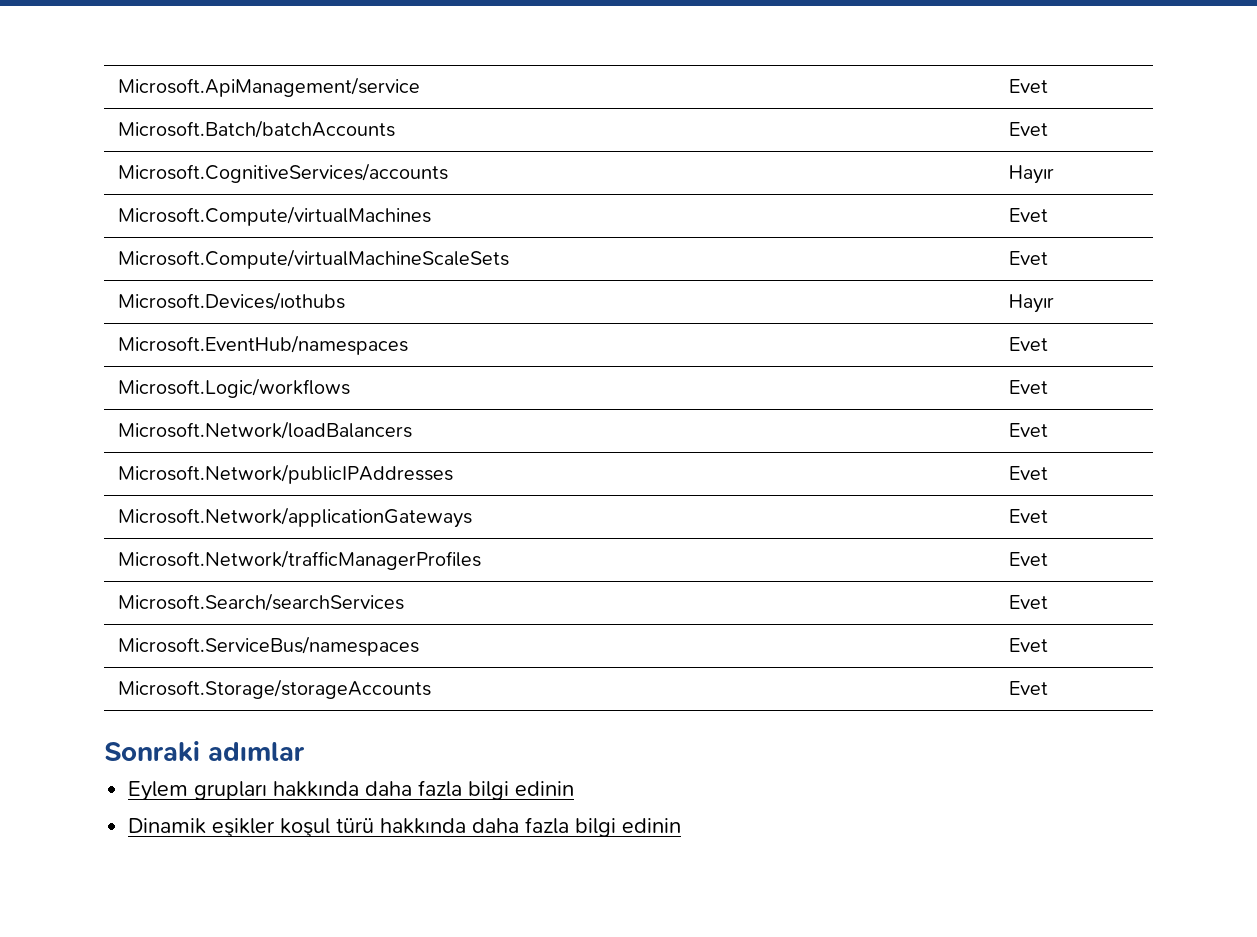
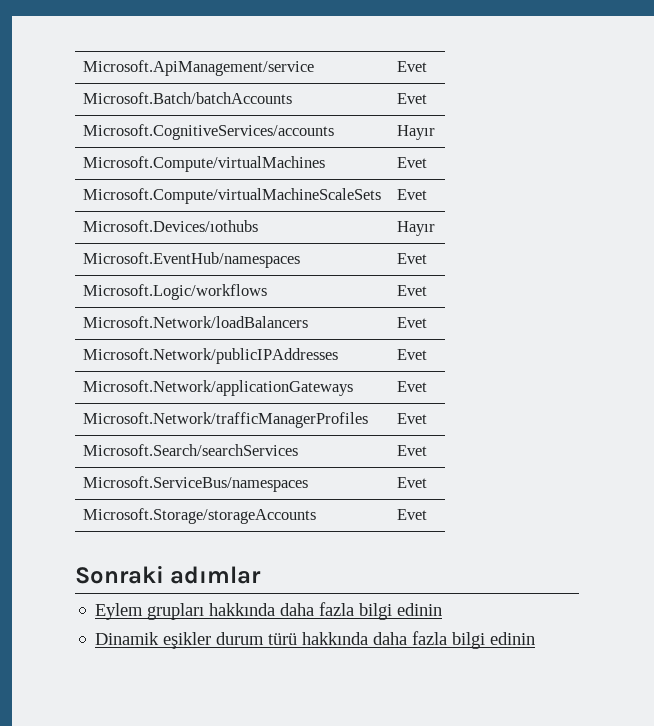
[280,818,331,837] koşul -> [216,632,265,645] durum

